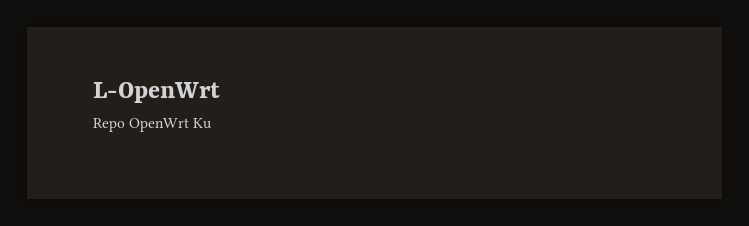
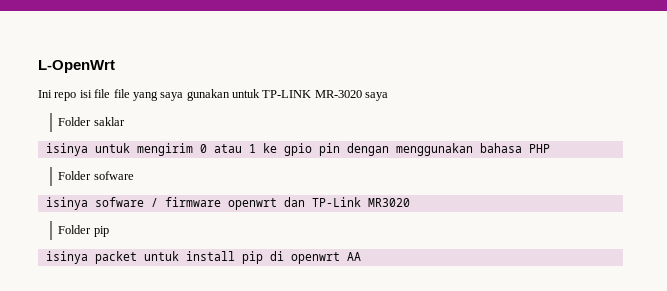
[93,118,213,132] Repo OpenWrt Ku -> [38,89,389,101] [58,117,125,126] [45,143,550,156] [58,171,134,180] [45,197,410,210] [58,225,109,237] [45,251,361,264] Ini repo isi file file yang saya gunakan untuk TP-LINK MR-3020 saya // Folder saklar // isinya untuk mengirim 0 atau 1 ke gpio pin dengan menggunakan bahasa PHP // Folder sofware // isinya sofware / firmware openwrt dan TP-Link MR3020 // Folder pip // isinya packet untuk install pip di openwrt AA

